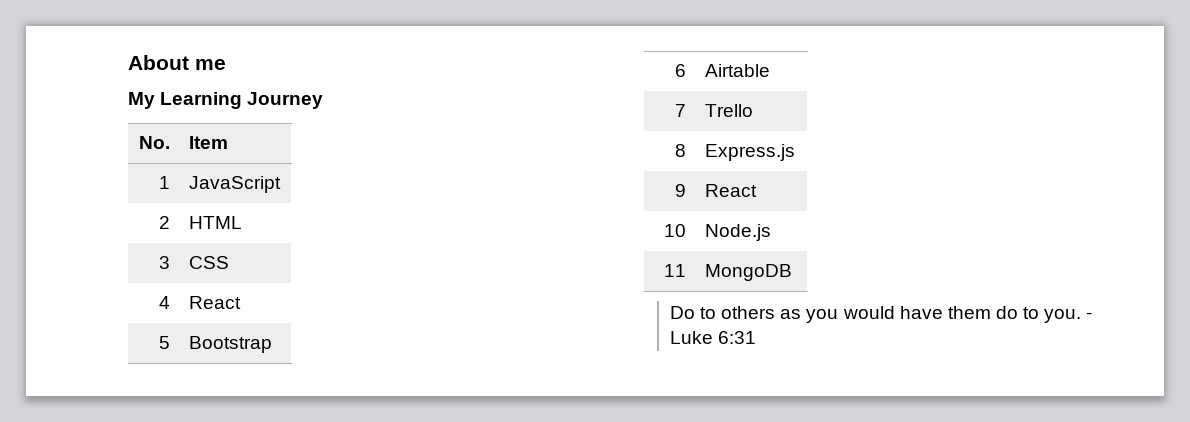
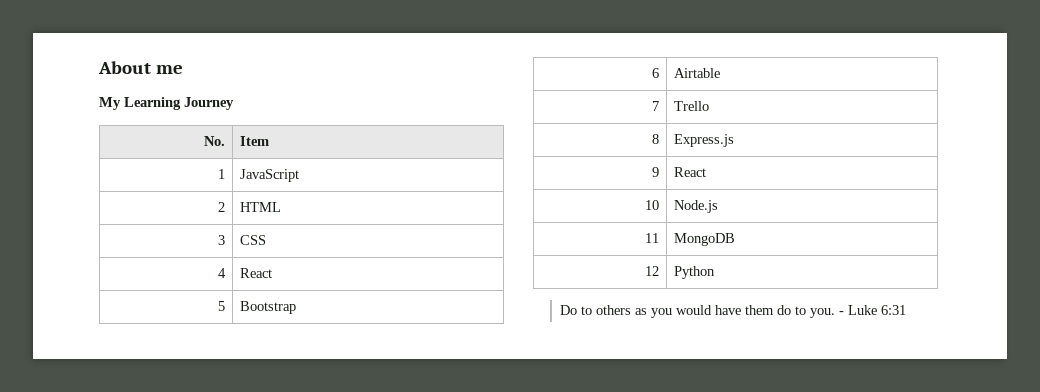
(792, 272) none -> [644,266,659,276] [674,266,716,279] // 12 | Python

